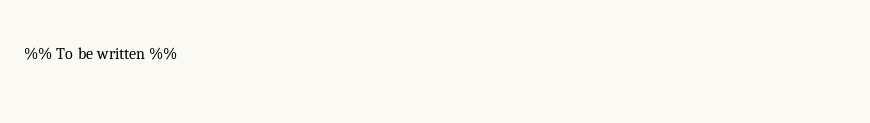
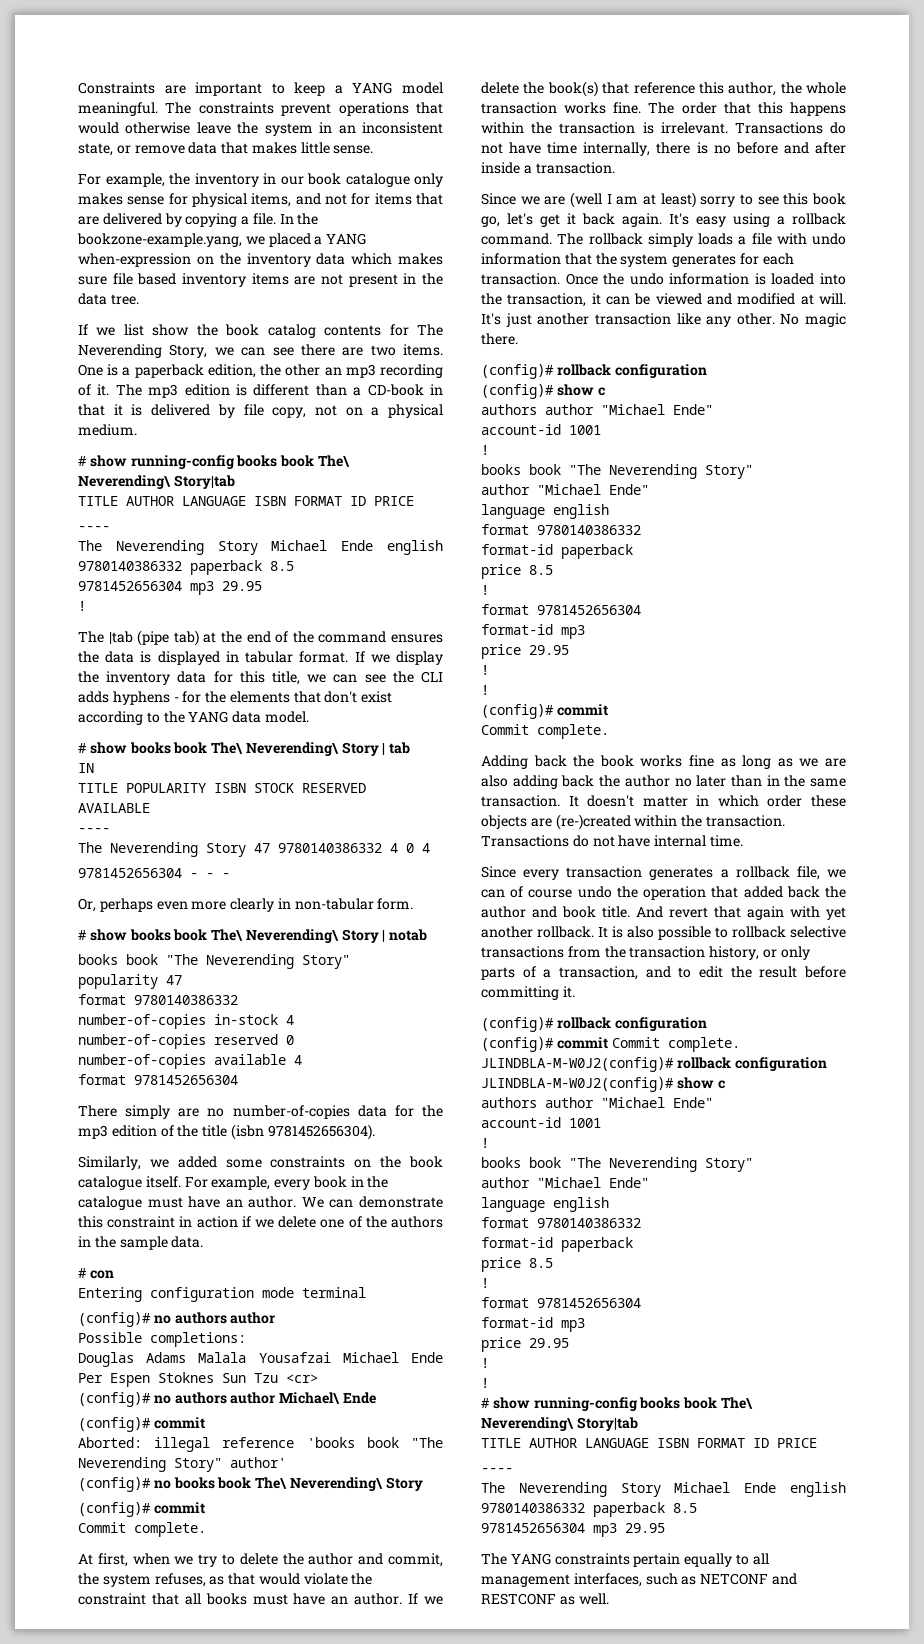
[24,47,178,60] %% To be written %% -> [78,82,443,96] [78,102,443,116] [78,122,443,136] [78,142,374,156] [78,173,443,187] [78,193,443,207] [78,213,319,227] [77,233,367,247] [78,253,443,267] [78,273,444,287] [78,293,139,305] [78,324,444,338] [78,344,443,358] [78,364,443,378] [78,384,443,398] [78,404,443,418] [78,424,137,436] [78,455,350,469] [78,475,235,489] [78,496,414,506] [78,526,110,531] [78,540,443,555] [78,560,294,575] [78,581,262,595] [78,601,86,611] [78,630,443,646] [78,651,444,665] [78,671,443,685] [78,691,393,705] [78,711,309,725] [78,742,411,756] [78,763,94,773] [78,783,366,793] [78,803,150,813] [78,828,110,833] [78,842,430,857] [78,868,230,878] [78,898,414,912] [78,929,428,943] [78,954,350,969] [78,974,182,989] [78,994,238,1005] [78,1014,294,1029] [78,1034,294,1049] [78,1054,302,1069] [78,1074,238,1085] [78,1105,443,1119] [78,1124,375,1140] [78,1156,443,1170] [78,1176,389,1190] [78,1196,443,1210] [78,1216,443,1228] [78,1236,204,1250] [78,1268,114,1279] [78,1287,366,1302] [78,1312,276,1327] [78,1332,246,1347] [78,1352,443,1367] [78,1372,318,1387] [78,1392,376,1407] [78,1417,205,1432] [78,1437,443,1452] [78,1457,286,1472] [78,1477,423,1492] [78,1502,205,1517] [78,1522,206,1537] [78,1553,444,1567] [78,1573,373,1587] [78,1593,444,1605] [481,81,846,97] [481,102,846,116] [481,122,846,134] [481,142,846,156] [481,162,615,174] [481,192,846,208] [481,213,846,227] [481,233,846,247] [481,253,794,267] [481,273,846,285] [481,293,846,307] [481,313,846,327] [481,333,518,345] [481,364,707,379] [481,384,605,399] [481,404,713,415] [481,424,601,435] [481,445,489,455] [481,464,753,479] [481,484,649,495] [481,504,609,519] [481,524,641,535] [481,544,633,559] [481,564,553,579] [481,585,489,595] [481,604,641,615] [481,624,585,639] [481,644,569,659] [481,665,489,675] [481,685,489,695] [481,704,608,719] [481,724,609,739] [481,755,846,769] [481,775,846,789] [481,795,846,807] [481,814,785,830] [481,835,743,847] [481,866,846,880] [481,886,846,900] [481,906,846,920] [481,926,846,940] [481,946,810,960] [481,966,846,980] [481,986,575,1000] [481,1017,707,1032] [481,1037,740,1052] [481,1057,827,1072] [481,1077,725,1092] [481,1097,713,1108] [481,1117,601,1128] [481,1138,489,1148] [481,1157,753,1172] [481,1177,649,1188] [481,1197,609,1212] [481,1217,641,1228] [481,1237,633,1252] [481,1257,553,1272] [481,1278,489,1288] [481,1297,641,1308] [481,1317,585,1332] [481,1337,569,1352] [481,1358,489,1368] [481,1378,489,1388] [481,1397,753,1411] [481,1417,638,1431] [481,1438,817,1448] [481,1468,513,1473] [481,1482,846,1497] [481,1502,697,1517] [481,1523,665,1537] [481,1553,769,1567] [481,1573,797,1587] [481,1593,609,1605] Constraints are important to keep a YANG model meaningful. The constraints prevent operations that would otherwise leave the system in an inconsistent state, or remove data that makes little sense. // For example, the inventory in our book catalogue only makes sense for physical items, and not for items that are delivered by copying a file. In the bookzone-example.yang, we placed a YANG when-expression on the inventory data which makes sure file based inventory items are not present in the data tree. // If we list show the book catalog contents for The Neverending Story, we can see there are two items. One is a paperback edition, the other an mp3 recording of it. The mp3 edition is different than a CD-book in that it is delivered by file copy, not on a physical medium. // # show running-config books book The\ Neverending\ Story|tab // TITLE AUTHOR LANGUAGE ISBN FORMAT ID PRICE // ---- // The Neverending Story Michael Ende english 9780140386332 paperback 8.5 // 9781452656304 mp3 29.95 // ! // The |tab (pipe tab) at the end of the command ensures the data is displayed in tabular format. If we display the inventory data for this title, we can see the CLI adds hyphens - for the elements that don't exist according to the YANG data model. // # show books book The\ Neverending\ Story | tab // IN // TITLE POPULARITY ISBN STOCK RESERVED AVAILABLE // ---- // The Neverending Story 47 9780140386332 4 0 4 // 9781452656304 - - - // Or, perhaps even more clearly in non-tabular form. // # show books book The\ Neverending\ Story | notab // books book "The Neverending Story" // popularity 47 // format 9780140386332 // number-of-copies in-stock 4 // number-of-copies reserved 0 // number-of-copies available 4 // format 9781452656304 // There simply are no number-of-copies data for the mp3 edition of the title (isbn 9781452656304). // Similarly, we added some constraints on the book catalogue itself. For example, every book in the catalogue must have an author. We can demonstrate this constraint in action if we delete one of the authors in the sample data. // # con // Entering configuration mode terminal // (config)# no authors author // Possible completions: // Douglas Adams Malala Yousafzai Michael Ende Per Espen Stoknes Sun Tzu <cr> // (config)# no authors author Michael\ Ende // (config)# commit // Aborted: illegal reference 'books book "The Neverending Story" author' // (config)# no books book The\ Neverending\ Story // (config)# commit // Commit complete. // At first, when we try to delete the author and commit, the system refuses, as that would violate the constraint that all books must have an author. If we delete the book(s) that reference this author, the whole transaction works fine. The order that this happens within the transaction is irrelevant. Transactions do not have time internally, there is no before and after inside a transaction. // Since we are (well I am at least) sorry to see this book go, let's get it back again. It's easy using a rollback command. The rollback simply loads a file with undo information that the system generates for each transaction. Once the undo information is loaded into the transaction, it can be viewed and modified at will. It's just another transaction like any other. No magic there. // (config)# rollback configuration // (config)# show c // authors author "Michael Ende" // account-id 1001 // ! // books book "The Neverending Story" // author "Michael Ende" // language english // format 9780140386332 // format-id paperback // price 8.5 // ! // format 9781452656304 // format-id mp3 // price 29.95 // ! // ! // (config)# commit // Commit complete. // Adding back the book works fine as long as we are also adding back the author no later than in the same transaction. It doesn't matter in which order these objects are (re-)created within the transaction. Transactions do not have internal time. // Since every transaction generates a rollback file, we can of course undo the operation that added back the author and book title. And revert that again with yet another rollback. It is also possible to rollback selective transactions from the transaction history, or only parts of a transaction, and to edit the result before committing it. // (config)# rollback configuration // (config)# commit Commit complete. JLINDBLA-M-W0J2(config)# rollback configuration JLINDBLA-M-W0J2(config)# show c // authors author "Michael Ende" // account-id 1001 // ! // books book "The Neverending Story" // author "Michael Ende" // language english // format 9780140386332 // format-id paperback // price 8.5 // ! // format 9781452656304 // format-id mp3 // price 29.95 // ! // ! // # show running-config books book The\ Neverending\ Story|tab // TITLE AUTHOR LANGUAGE ISBN FORMAT ID PRICE // ---- // The Neverending Story Michael Ende english 9780140386332 paperback 8.5 // 9781452656304 mp3 29.95 // The YANG constraints pertain equally to all management interfaces, such as NETCONF and RESTCONF as well.

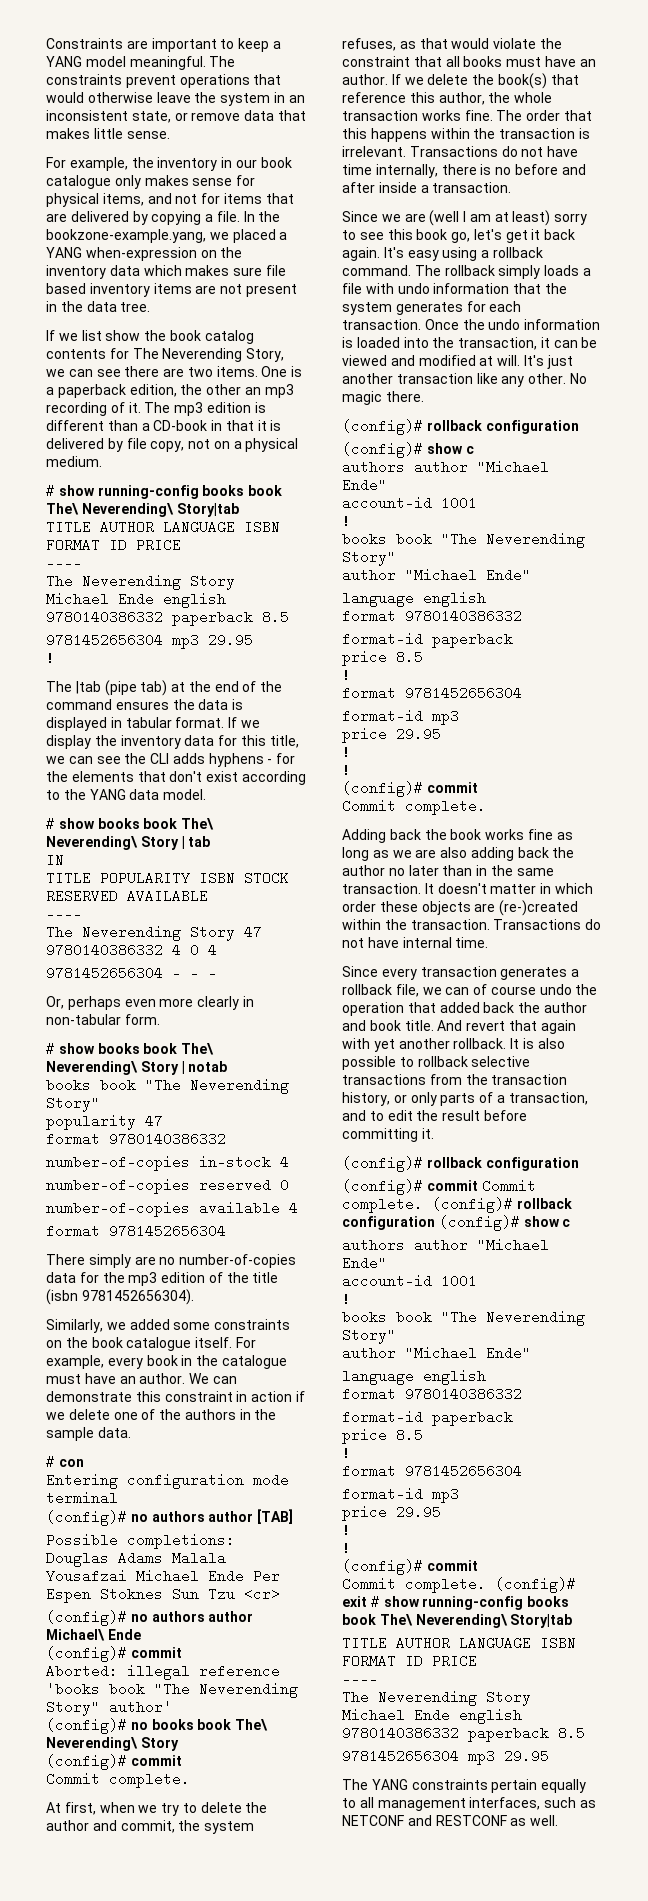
(276, 1318) none -> [257,1509,294,1524] [TAB]
[481,1057,827,1072] [481,1077,674,1092] JLINDBLA-M-W0J2(config)# rollback configuration JLINDBLA-M-W0J2(config)# -> [432,1197,572,1213] [342,1215,520,1231] (config)# rollback configuration (config)#
(489, 1383) none -> [342,1559,478,1575] [342,1577,576,1593] [342,1596,367,1607] (config)# commit // Commit complete. (config)# exit

